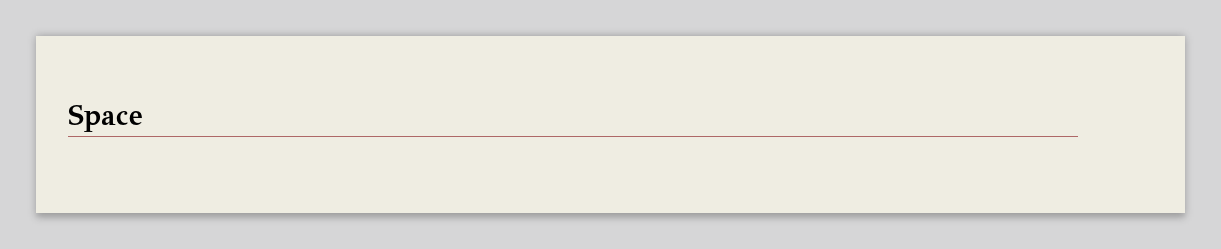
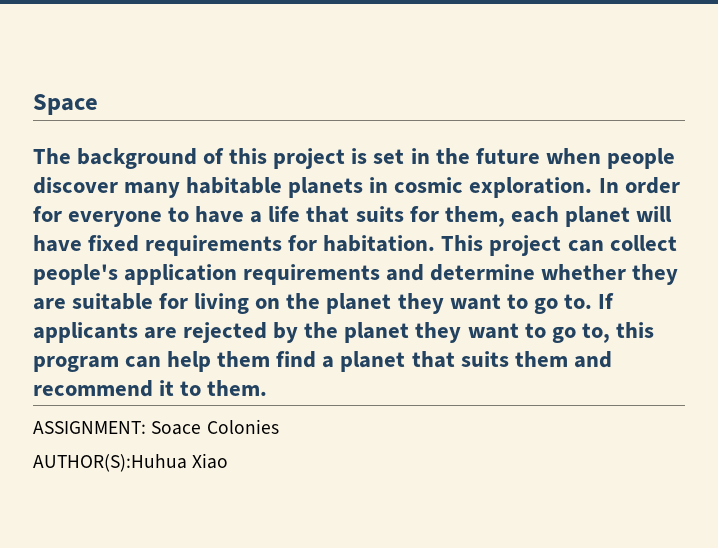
(143, 118) none -> [33,148,675,169] [33,177,680,198] [33,206,672,227] [33,235,677,256] [33,264,679,285] [33,293,614,314] [33,322,654,343] [33,351,612,372] [33,380,268,397] [33,419,279,435] [33,453,229,472] // The background of this project is set in the future when people discover many habitable planets in cosmic exploration. In order for everyone to have a life that suits for them, each planet will have fixed requirements for habitation. This project can collect people's application requirements and determine whether they are suitable for living on the planet they want to go to. If applicants are rejected by the planet they want to go to, this program can help them find a planet that suits them and recommend it to them. // ASSIGNMENT: Soace Colonies // AUTHOR(S):Huhua Xiao

